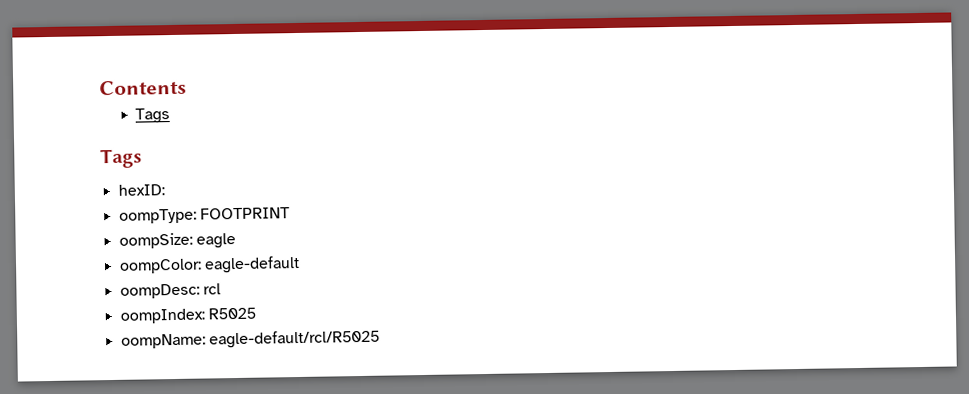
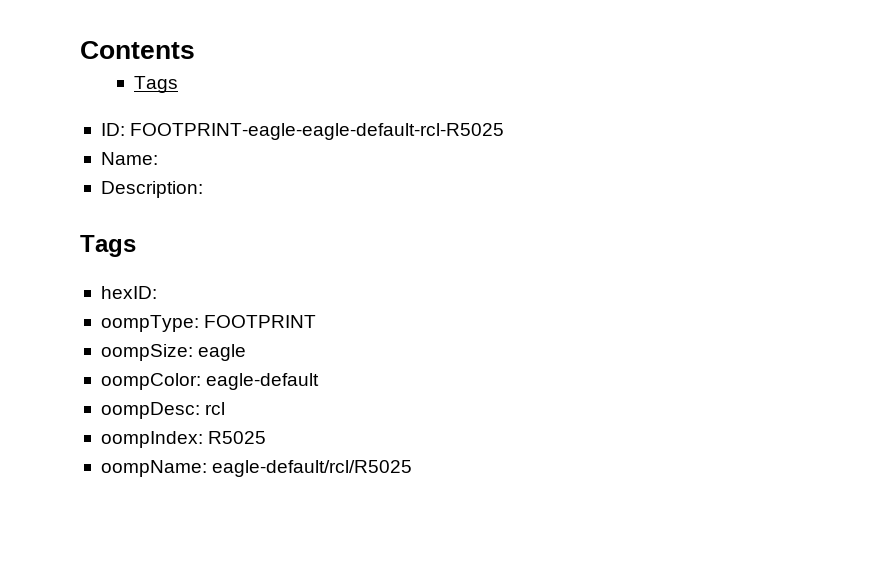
(171, 116) none -> [100,123,505,140] [100,152,158,165] [100,181,203,198] // ID: FOOTPRINT-eagle-eagle-default-rcl-R5025 // Name: // Description:

